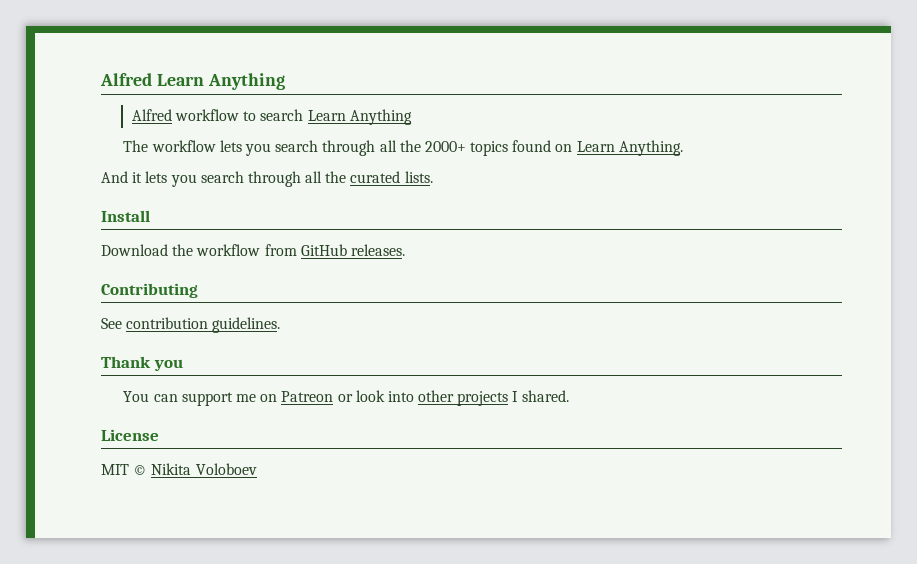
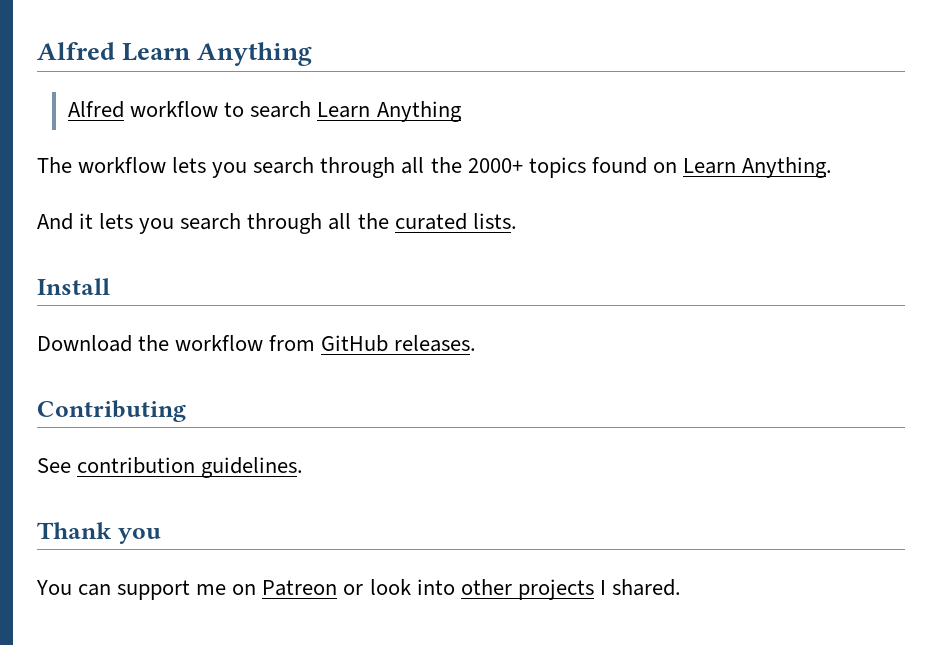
[101,429,159,441] [101,463,257,475] // License // MIT © Nikita Voloboev -> (681, 587) none

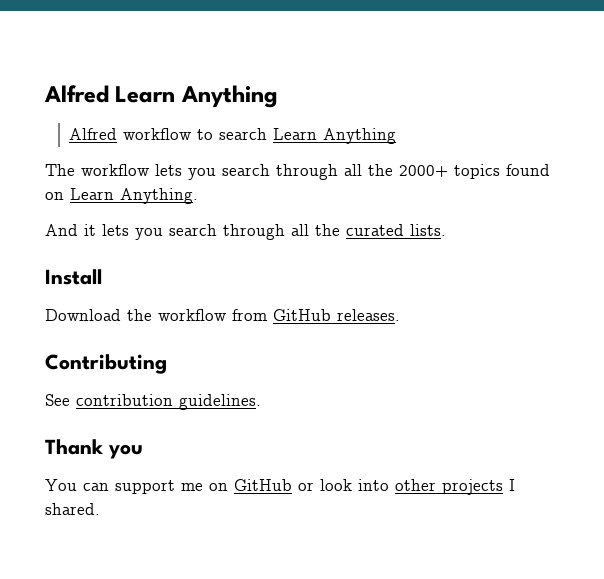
[262,580,338,596] Patreon -> [234,479,292,491] GitHub

